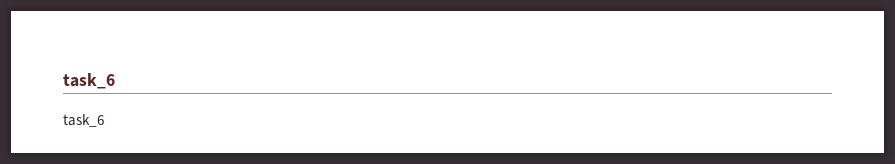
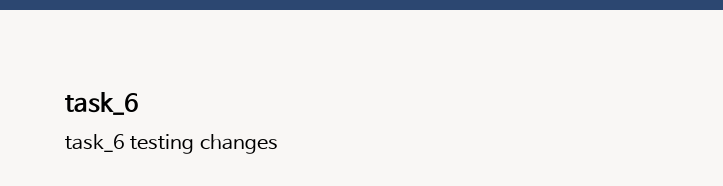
(104, 120) none -> [130,134,278,154] testing changes

